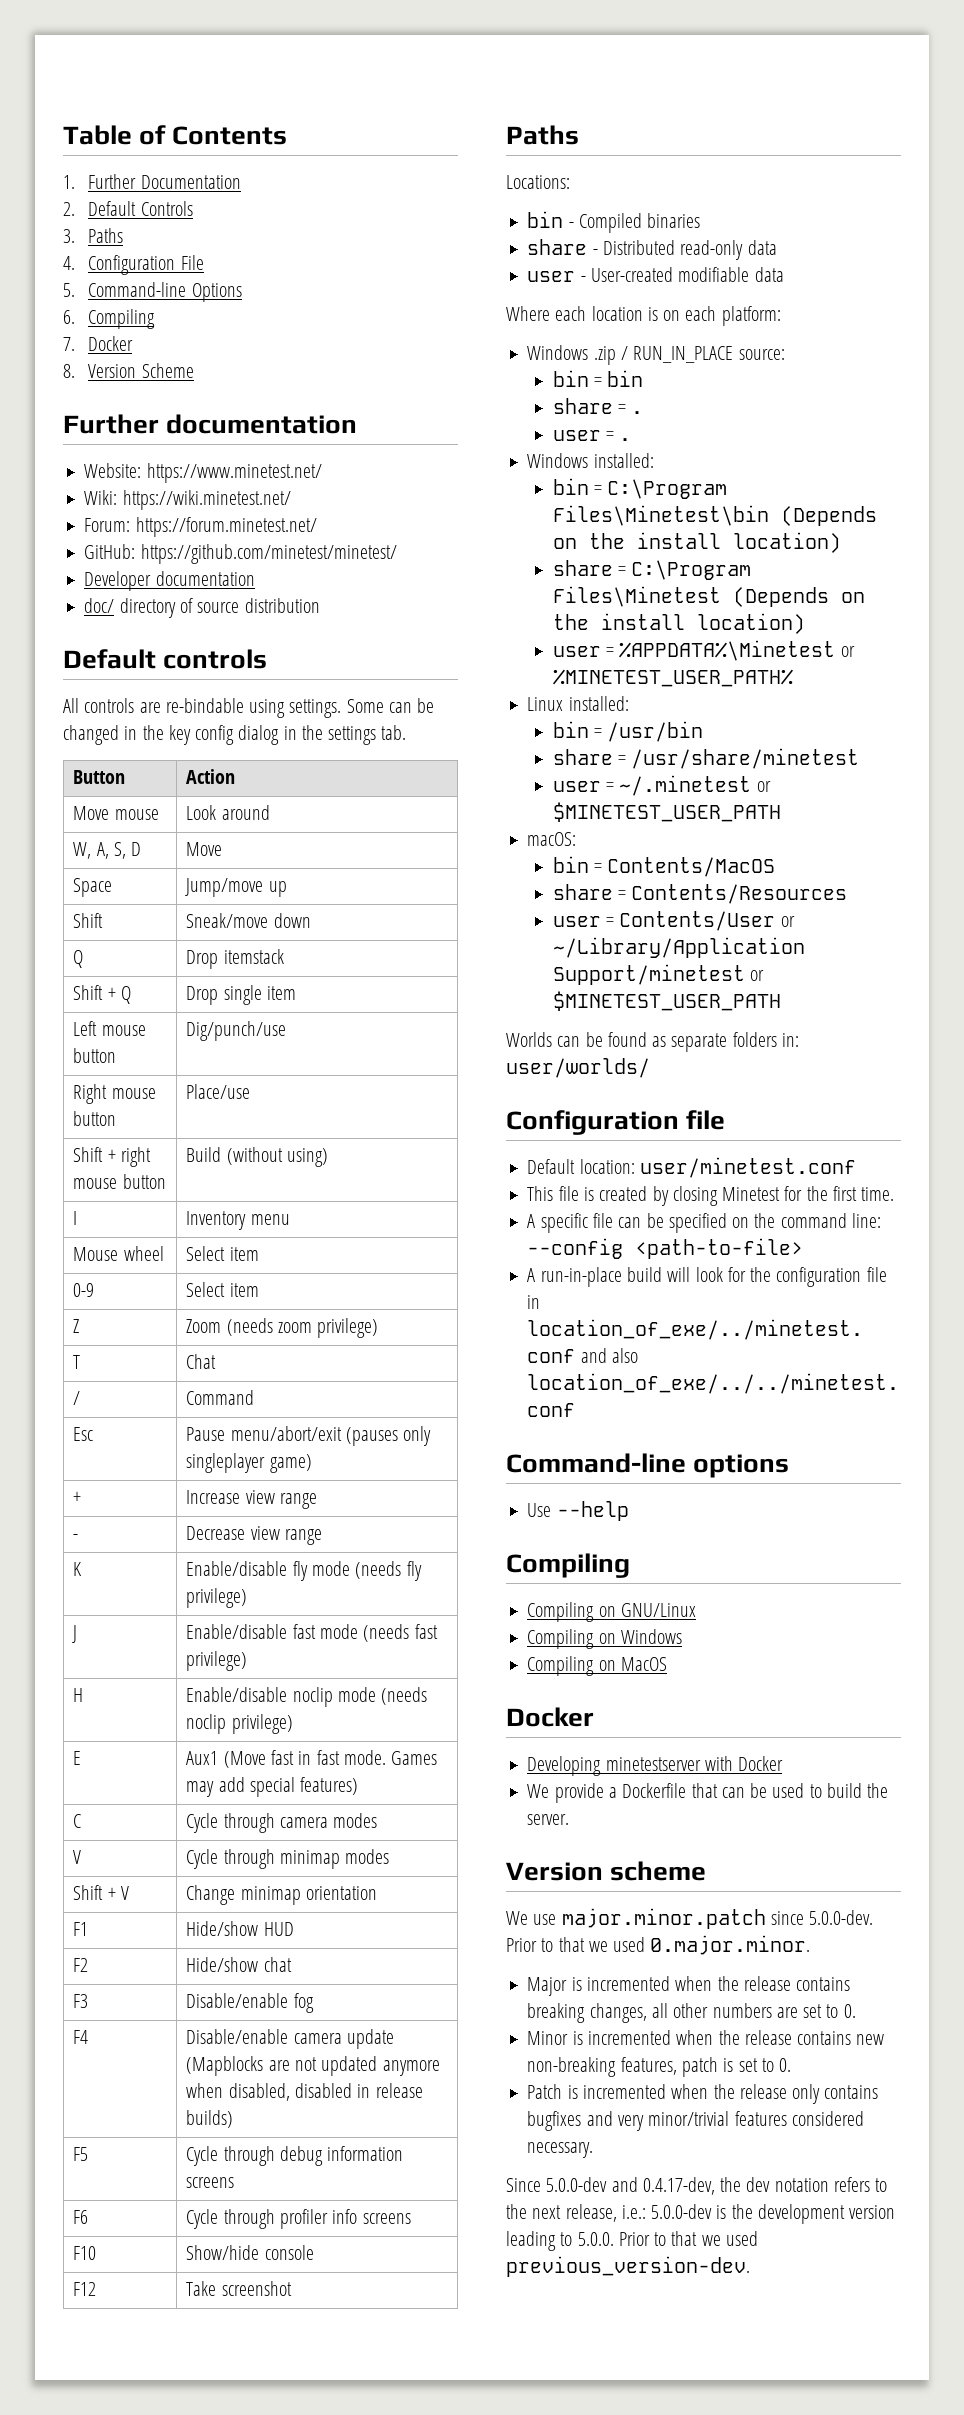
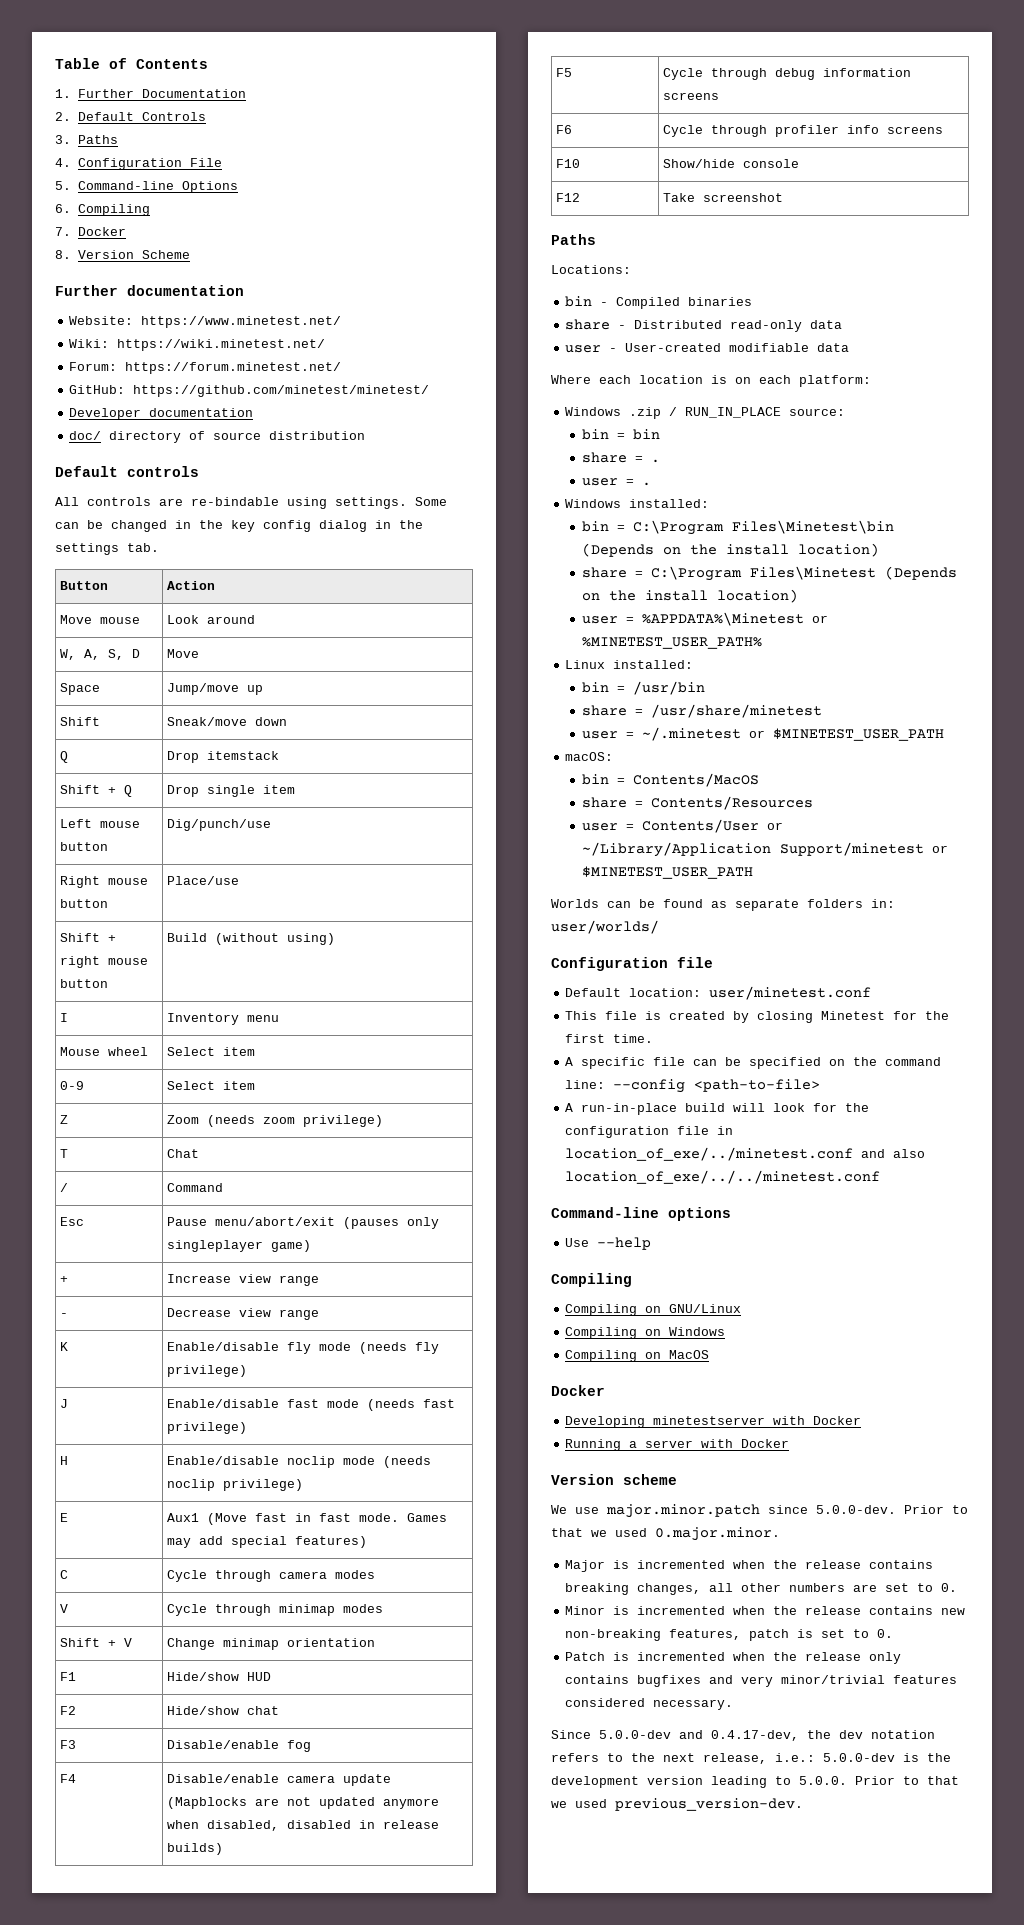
[527,1783,889,1803] [527,1814,570,1825] We provide a Dockerfile that can be used to build the server. -> [565,1439,790,1451] Running a server with Docker

